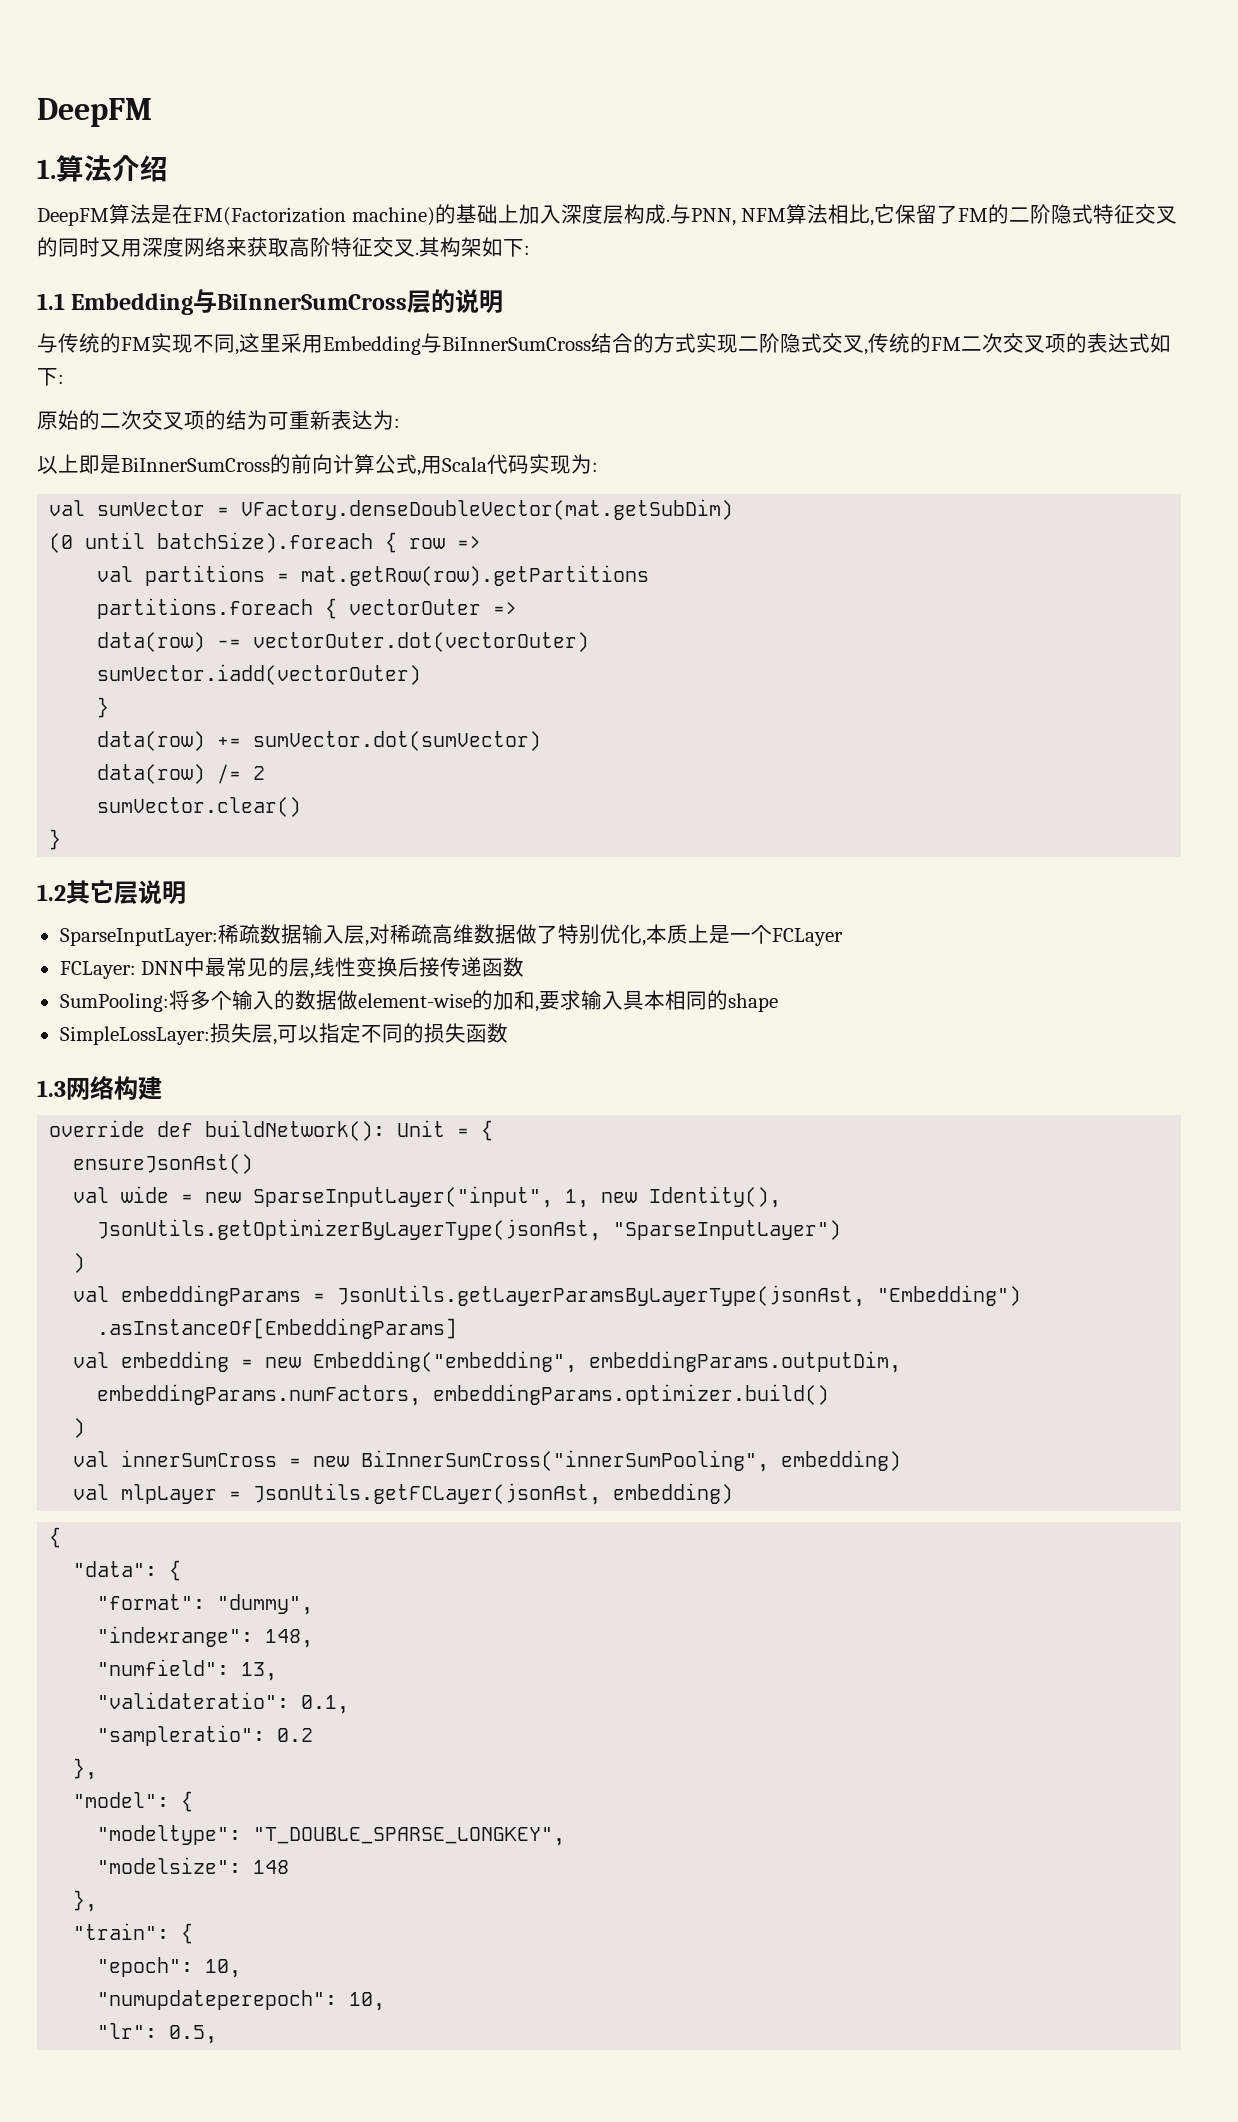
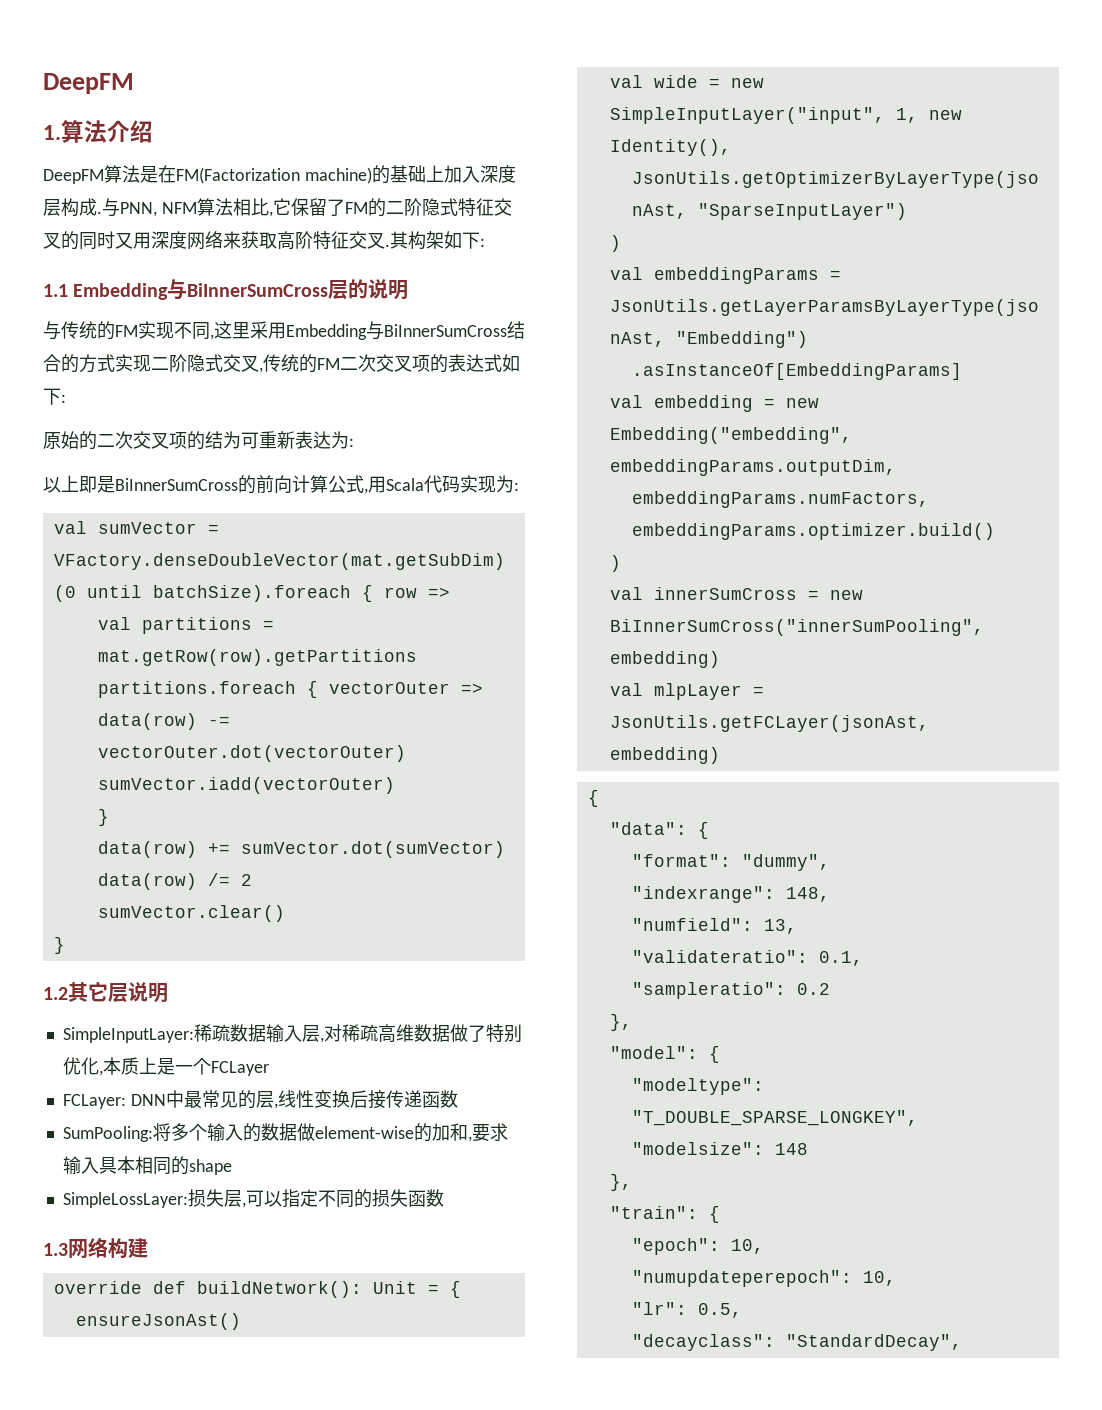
[59,928,218,946] SparseInputLayer: -> [62,1027,194,1043] SimpleInputLayer:
[253,1186,554,1208] SparseInputLayer("input", -> [609,107,885,124] SimpleInputLayer("input",
(218, 2034) none -> [631,1334,962,1351] // "decayclass": "StandardDecay",

